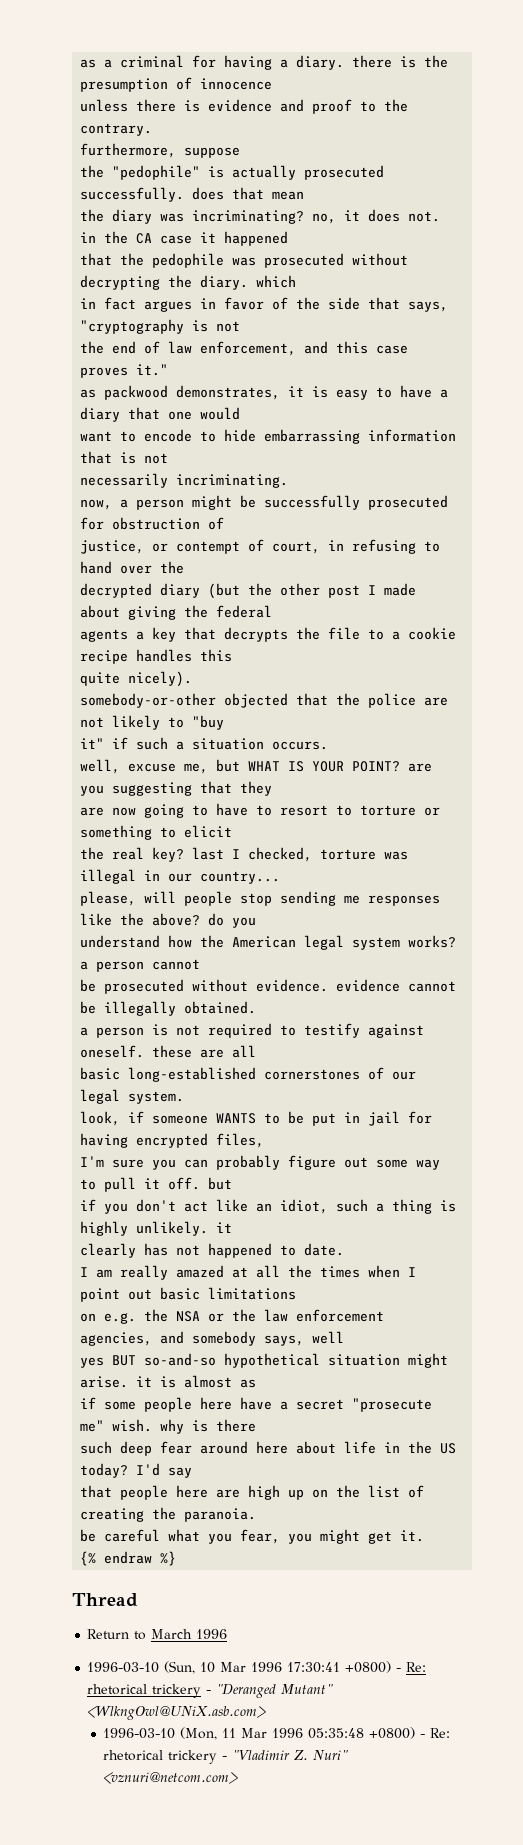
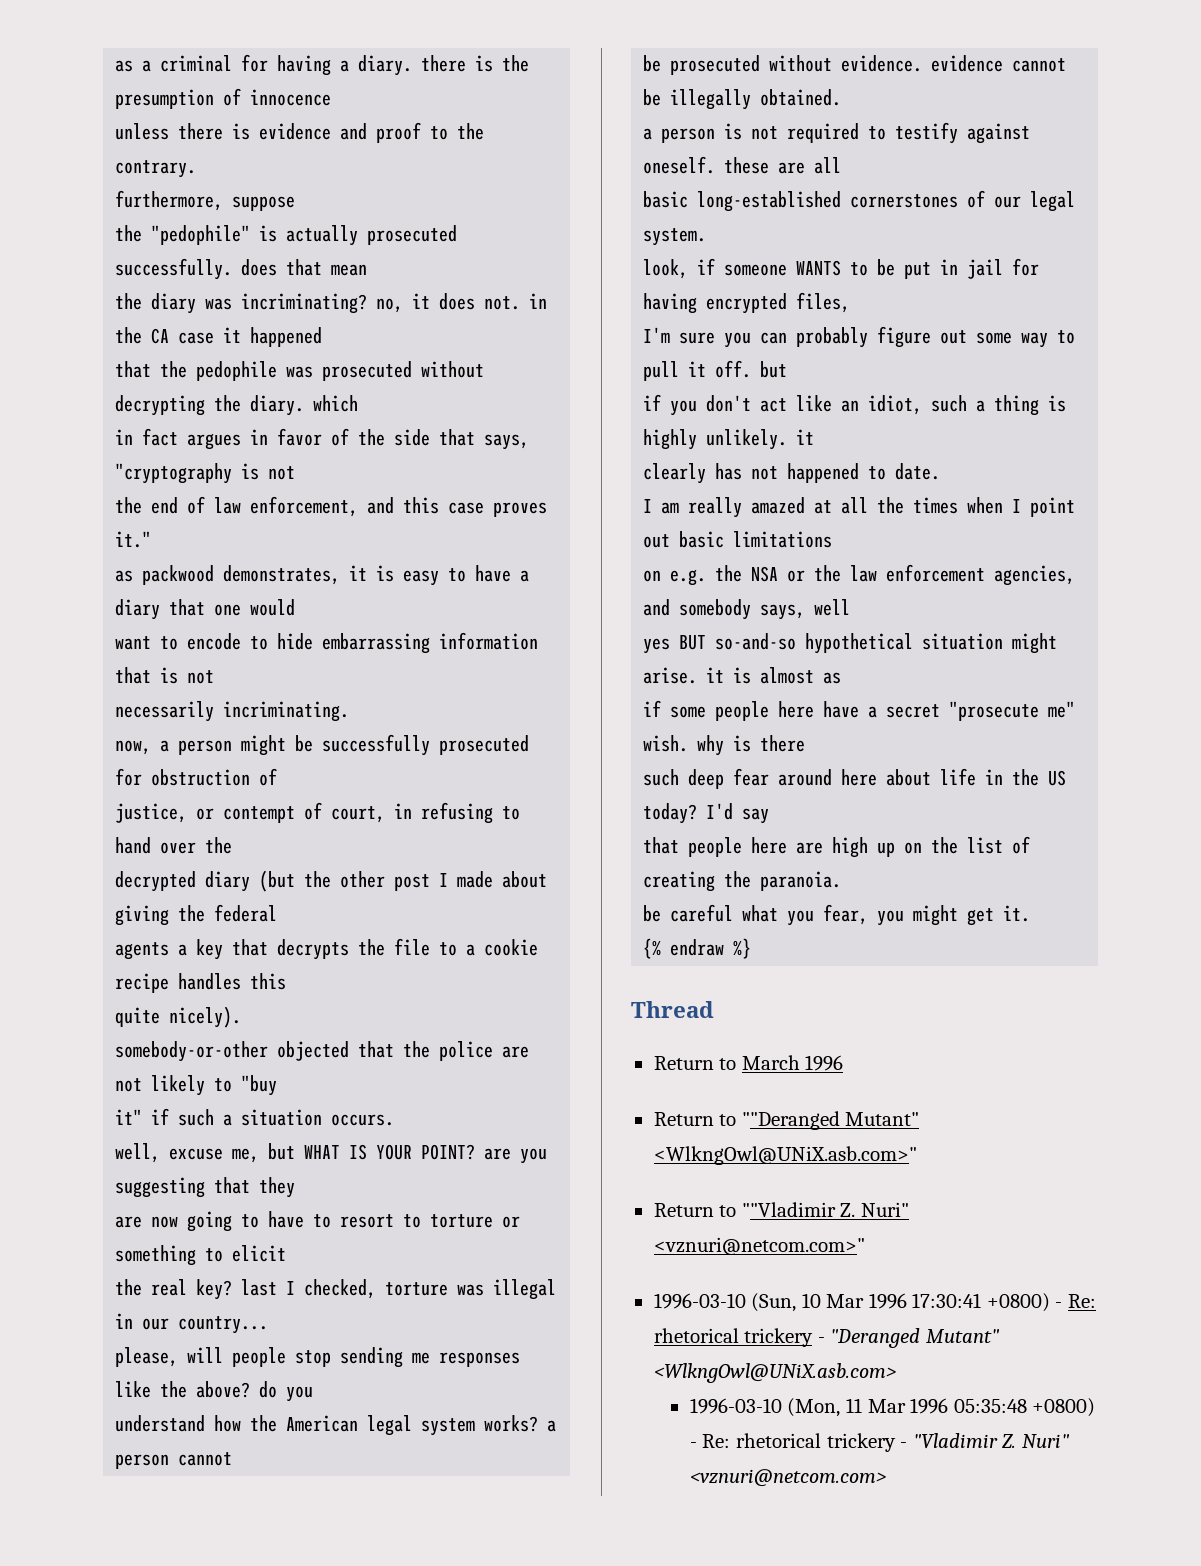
(228, 1634) none -> [653,1111,920,1130] [653,1146,917,1165] [653,1202,909,1217] [653,1237,865,1255] // Return to ""Deranged Mutant" <WlkngOwl@UNiX.asb.com>" // Return to ""Vladimir Z. Nuri" <vznuri@netcom.com>"

